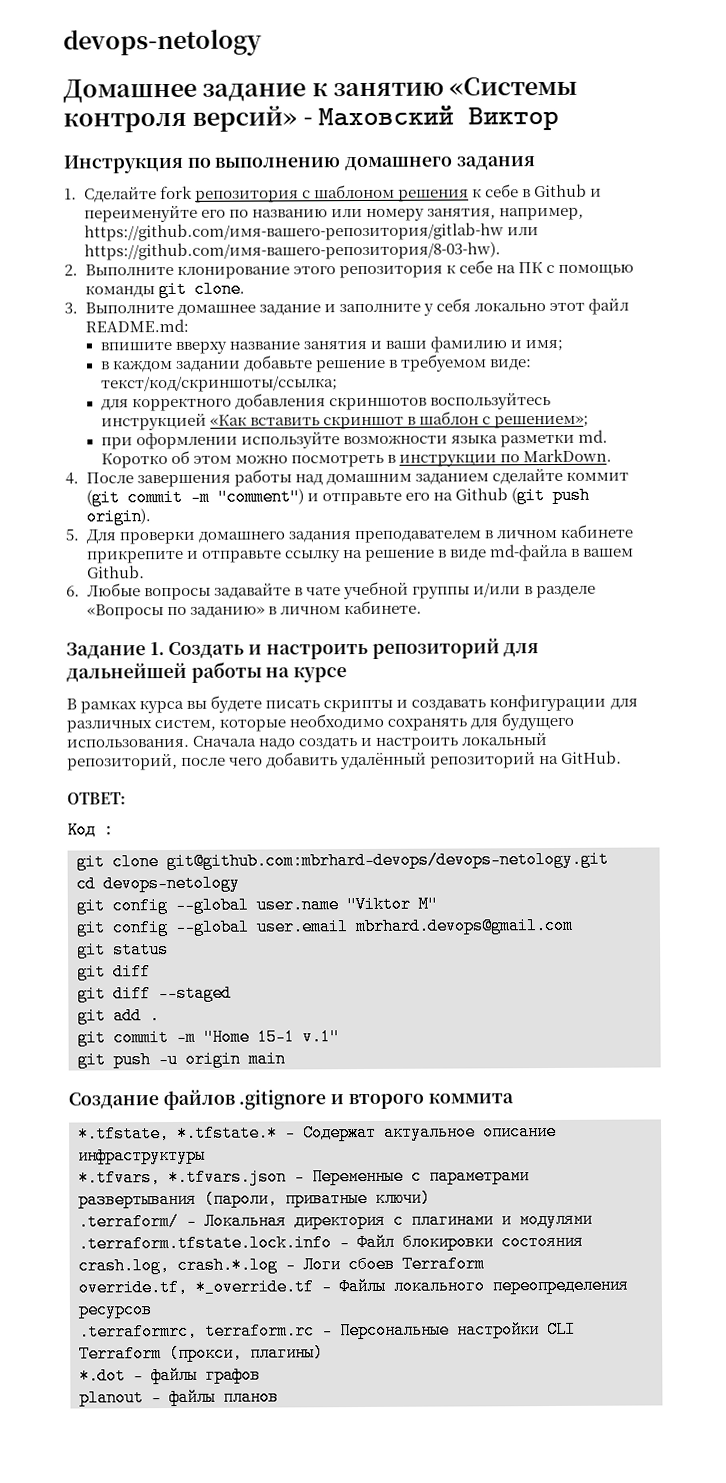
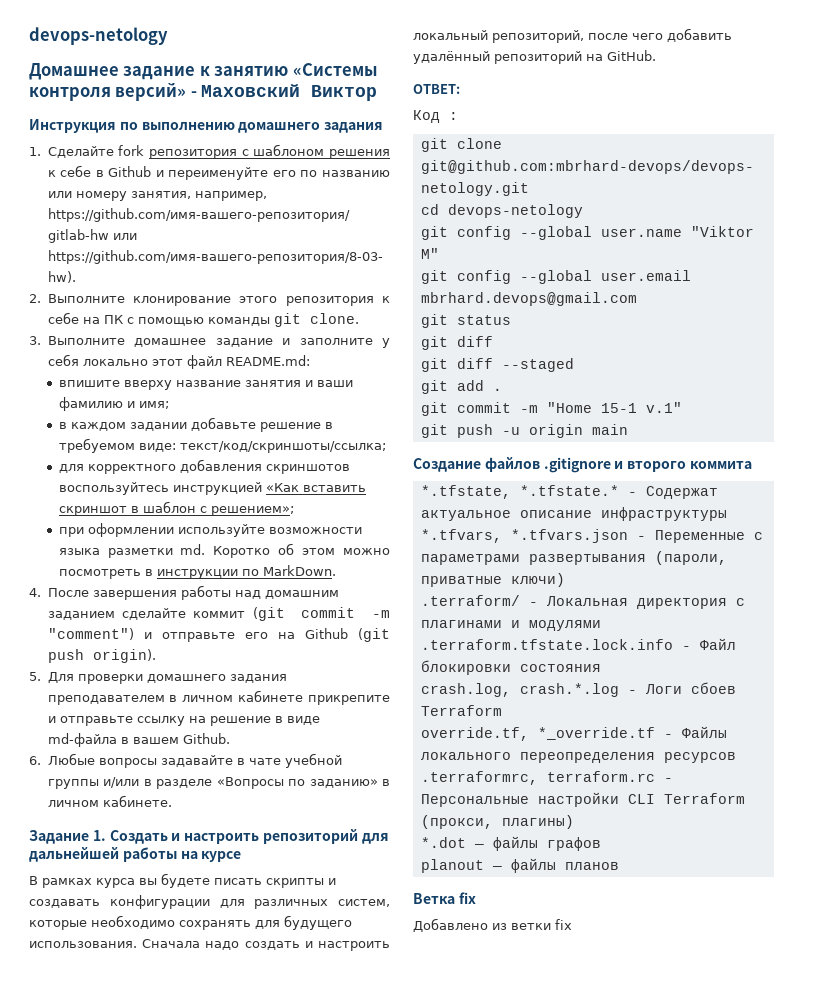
(278, 1397) none -> [413,892,476,904] [413,918,572,932] // Ветка fix // Добавлено из ветки fix

